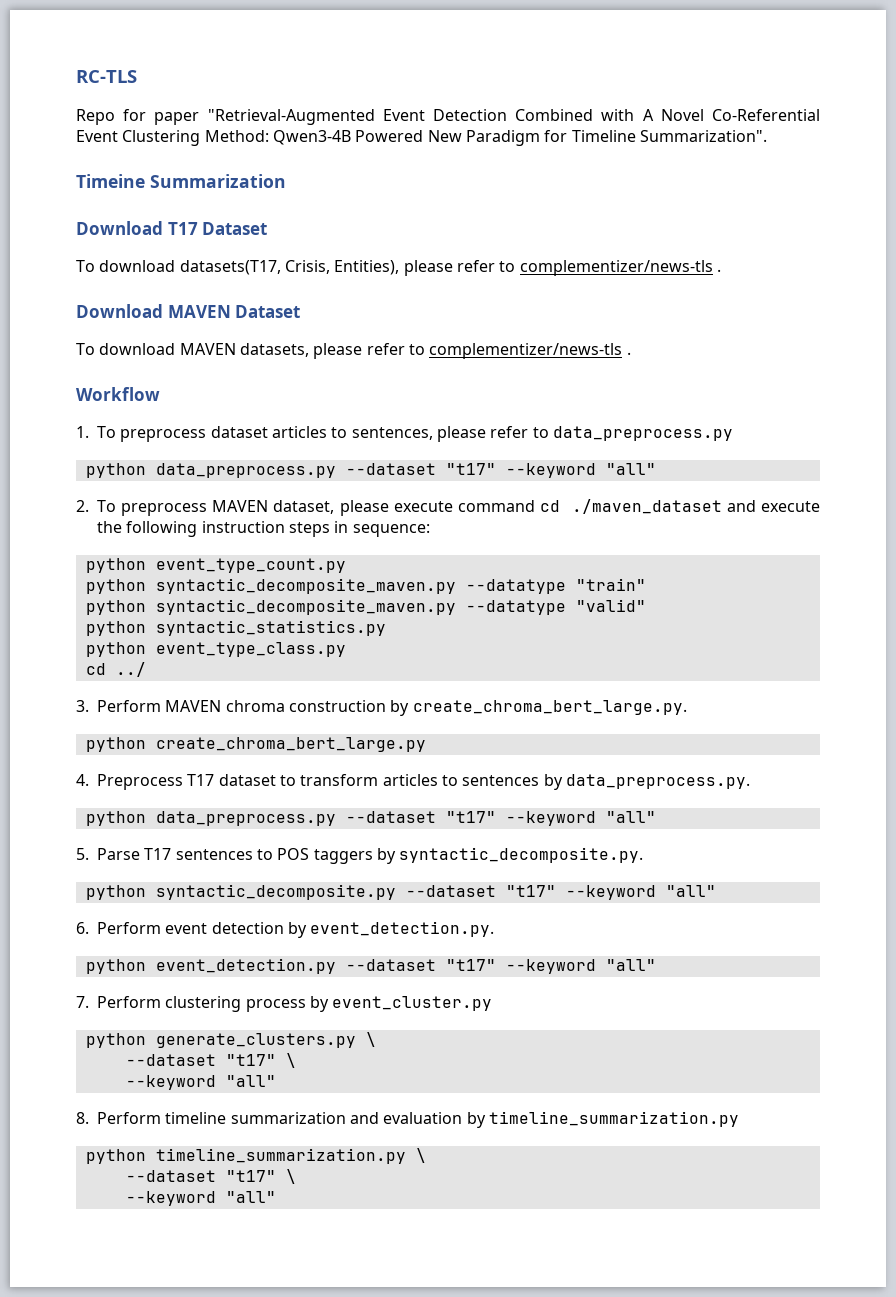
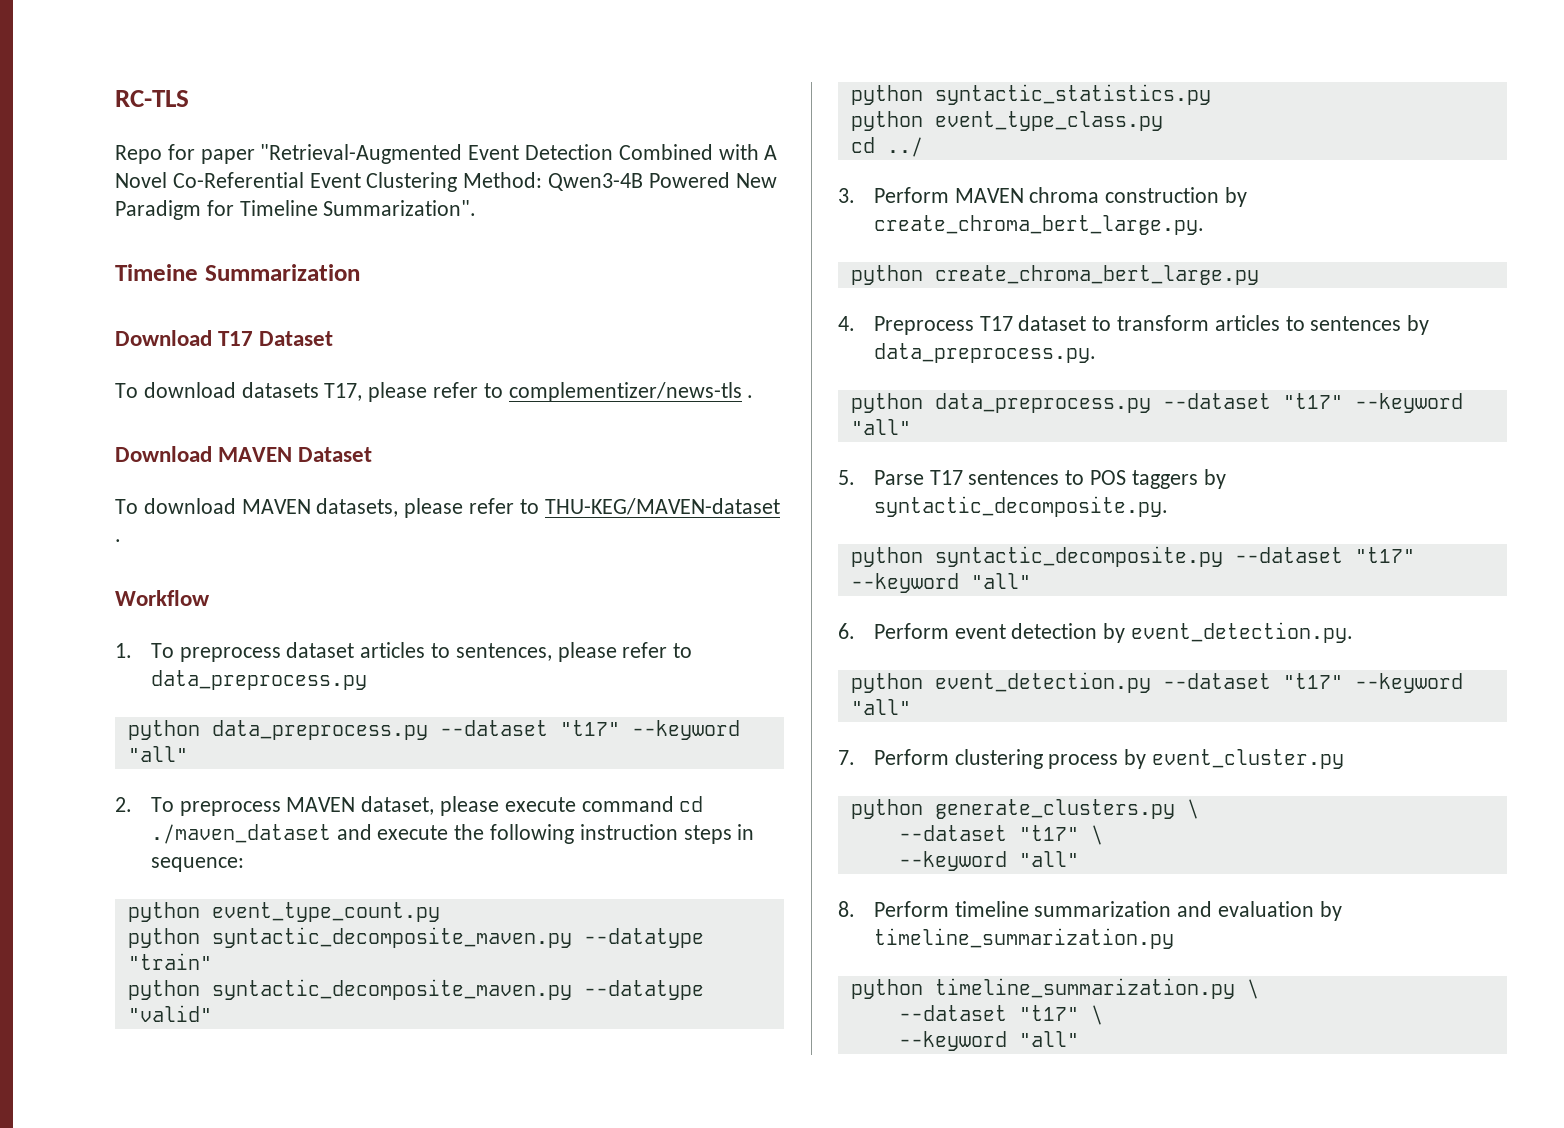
[179,260,400,275] datasets(T17, Crisis, Entities), -> [241,382,363,401] datasets T17,
[429,343,623,359] complementizer/news-tls -> [544,498,780,515] THU-KEG/MAVEN-dataset

